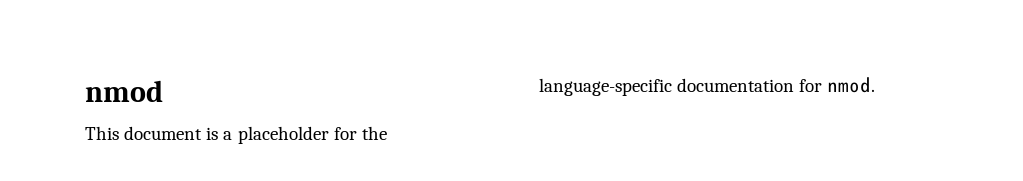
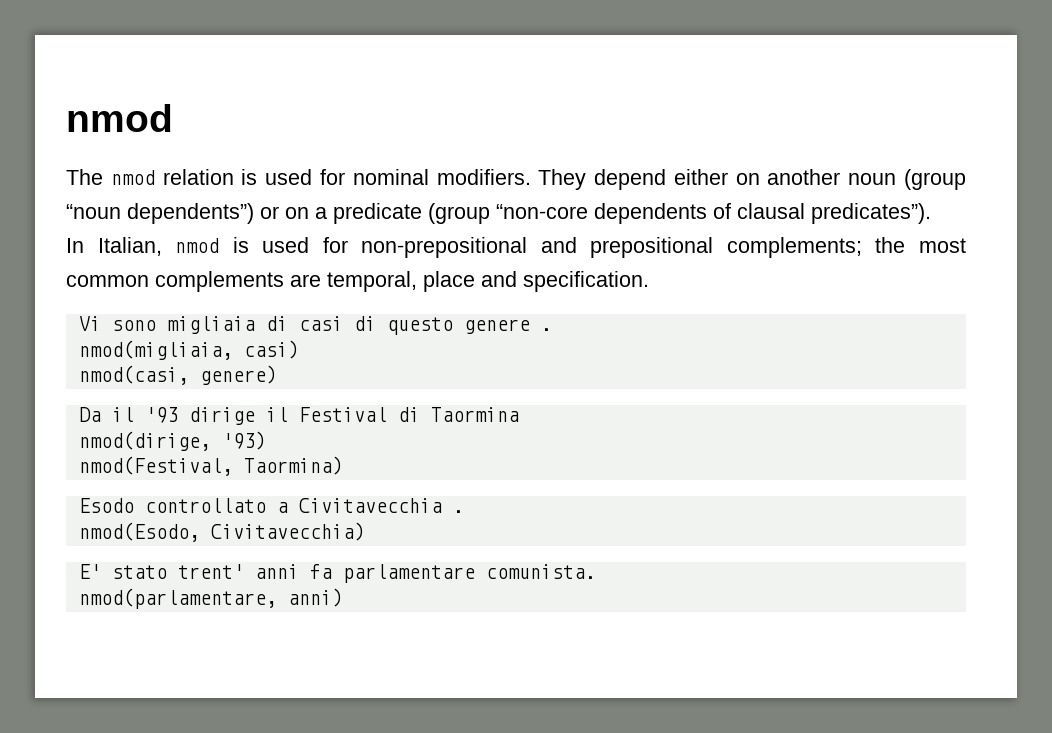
[85,126,387,144] [539,77,876,96] This document is a placeholder for the language-specific documentation for nmod. -> [66,169,967,190] [66,203,931,224] [66,237,966,258] [66,271,649,292] [78,316,552,335] [78,340,299,360] [78,365,277,385] [78,407,519,425] [78,431,266,451] [78,456,343,476] [78,498,464,513] [78,522,365,542] [78,564,596,583] [78,588,343,609] The nmod relation is used for nominal modifiers. They depend either on another noun (group “noun dependents”) or on a predicate (group “non-core dependents of clausal predicates”). // In Italian, nmod is used for non-prepositional and prepositional complements; the most common complements are temporal, place and specification. // Vi sono migliaia di casi di questo genere . // nmod(migliaia, casi) // nmod(casi, genere) // Da il '93 dirige il Festival di Taormina // nmod(dirige, '93) // nmod(Festival, Taormina) // Esodo controllato a Civitavecchia . // nmod(Esodo, Civitavecchia) // E' stato trent' anni fa parlamentare comunista. // nmod(parlamentare, anni)

